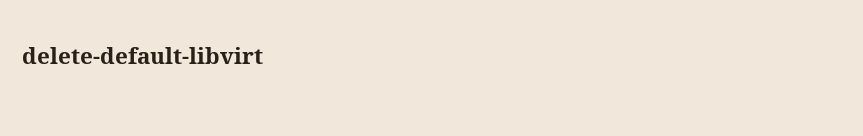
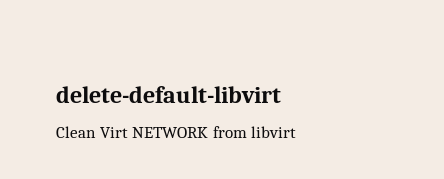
(263, 55) none -> [56,126,297,138] // Clean Virt NETWORK from libvirt

